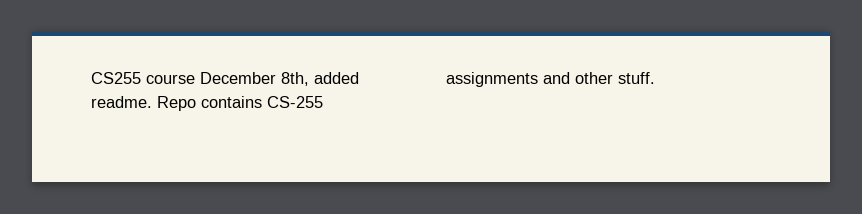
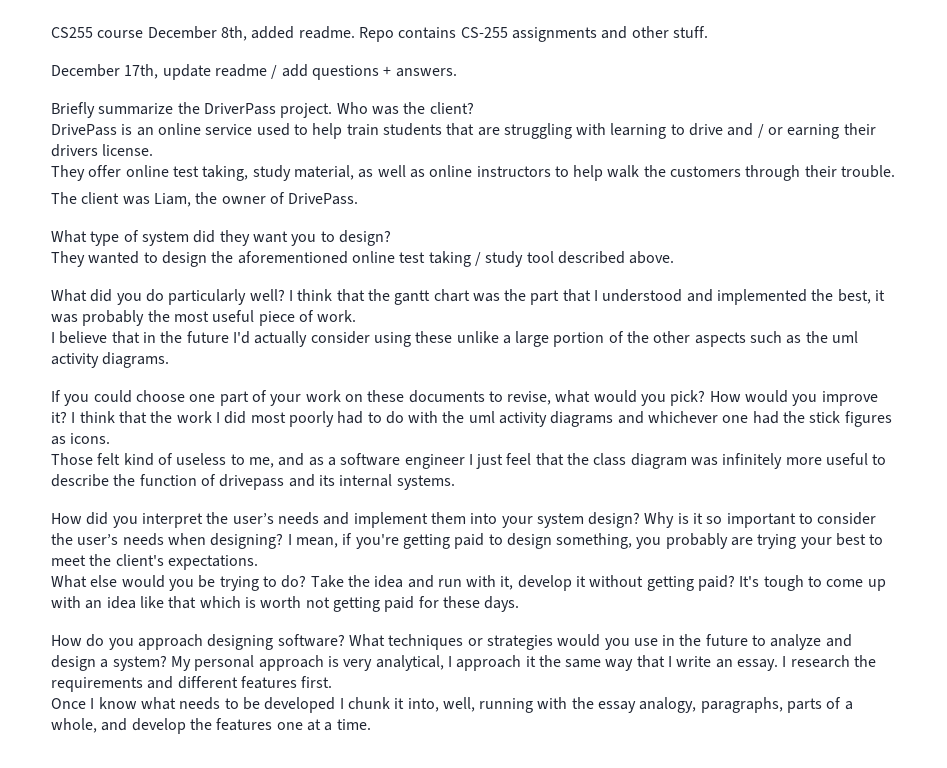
(655, 78) none -> [51,64,457,80] [51,102,474,118] [51,123,876,139] [51,144,154,157] [51,165,896,181] [51,192,359,207] [51,230,391,246] [51,251,675,267] [51,289,886,305] [51,310,357,326] [51,331,859,347] [51,352,170,368] [51,390,878,406] [51,411,892,427] [51,433,111,445] [51,453,887,469] [51,474,455,490] [51,512,877,528] [51,533,884,549] [51,554,258,570] [51,575,886,591] [51,596,520,612] [51,634,852,650] [51,655,877,671] [51,676,333,692] [51,697,853,713] [51,718,371,734] // December 17th, update readme / add questions + answers. // Briefly summarize the DriverPass project. Who was the client? // DrivePass is an online service used to help train students that are struggling with learning to drive and / or earning their drivers license. // They offer online test taking, study material, as well as online instructors to help walk the customers through their trouble. // The client was Liam, the owner of DrivePass. // What type of system did they want you to design? // They wanted to design the aforementioned online test taking / study tool described above. // What did you do particularly well? I think that the gantt chart was the part that I understood and implemented the best, it was probably the most useful piece of work. // I believe that in the future I'd actually consider using these unlike a large portion of the other aspects such as the uml activity diagrams. // If you could choose one part of your work on these documents to revise, what would you pick? How would you improve it? I think that the work I did most poorly had to do with the uml activity diagrams and whichever one had the stick figures as icons. // Those felt kind of useless to me, and as a software engineer I just feel that the class diagram was infinitely more useful to describe the function of drivepass and its internal systems. // How did you interpret the user’s needs and implement them into your system design? Why is it so important to consider the user’s needs when designing? I mean, if you're getting paid to design something, you probably are trying your best to meet the client's expectations. // What else would you be trying to do? Take the idea and run with it, develop it without getting paid? It's tough to come up with an idea like that which is worth not getting paid for these days. // How do you approach designing software? What techniques or strategies would you use in the future to analyze and design a system? My personal approach is very analytical, I approach it the same way that I write an essay. I research the requirements and different features first. // Once I know what needs to be developed I chunk it into, well, running with the essay analogy, paragraphs, parts of a whole, and develop the features one at a time.

